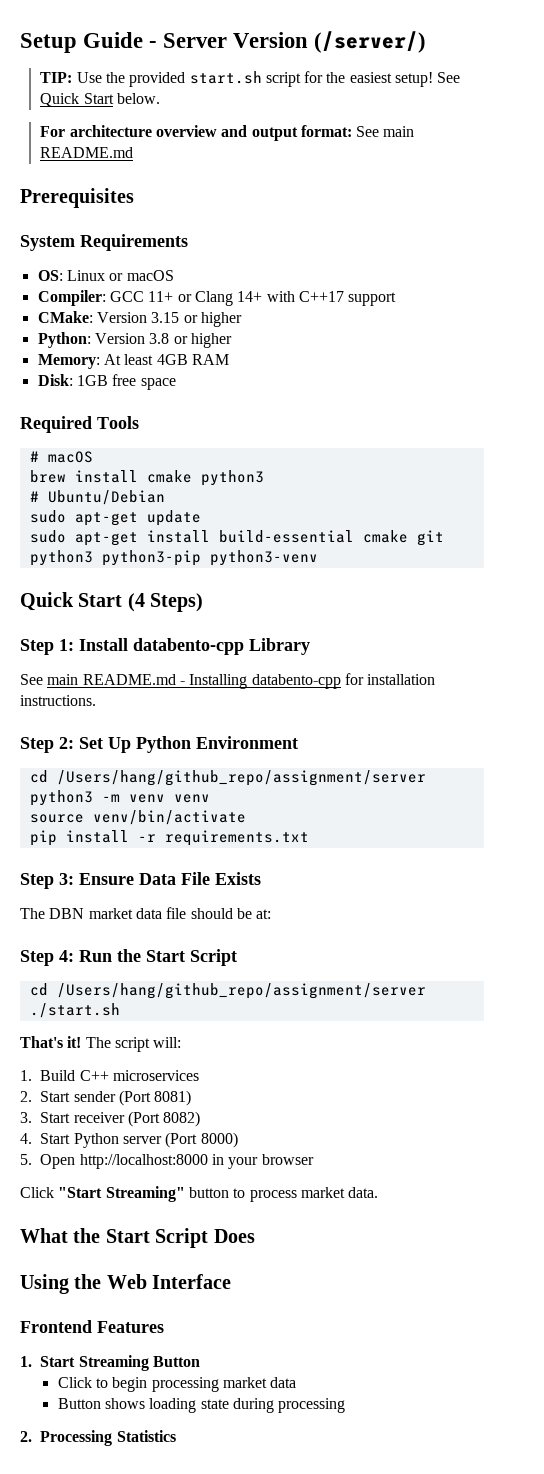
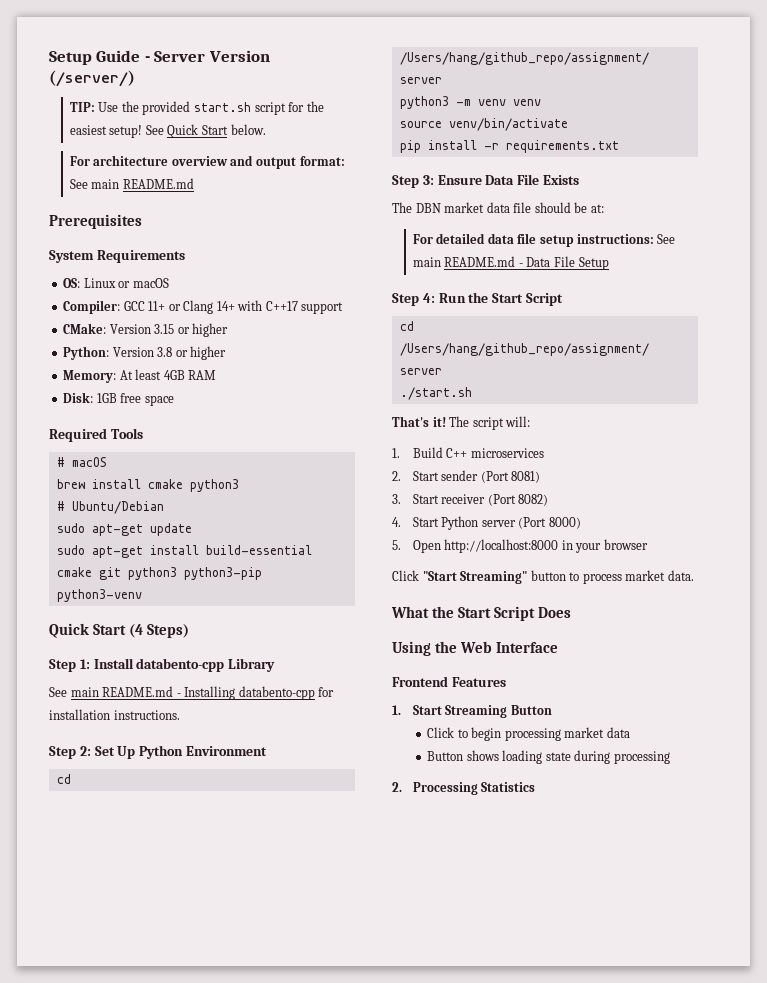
(272, 914) none -> [412,233,676,247] [412,256,609,270] // For detailed data file setup instructions: See main README.md - Data File Setup

